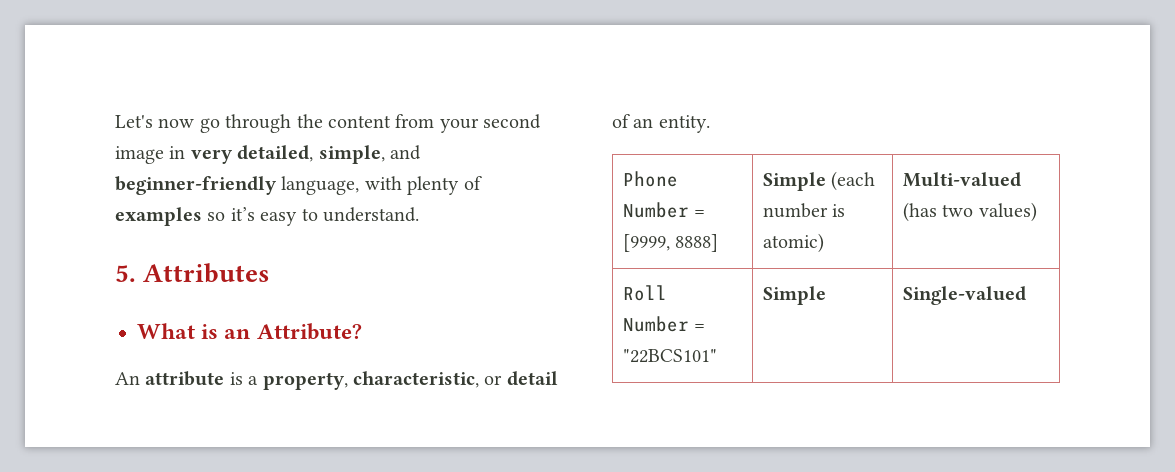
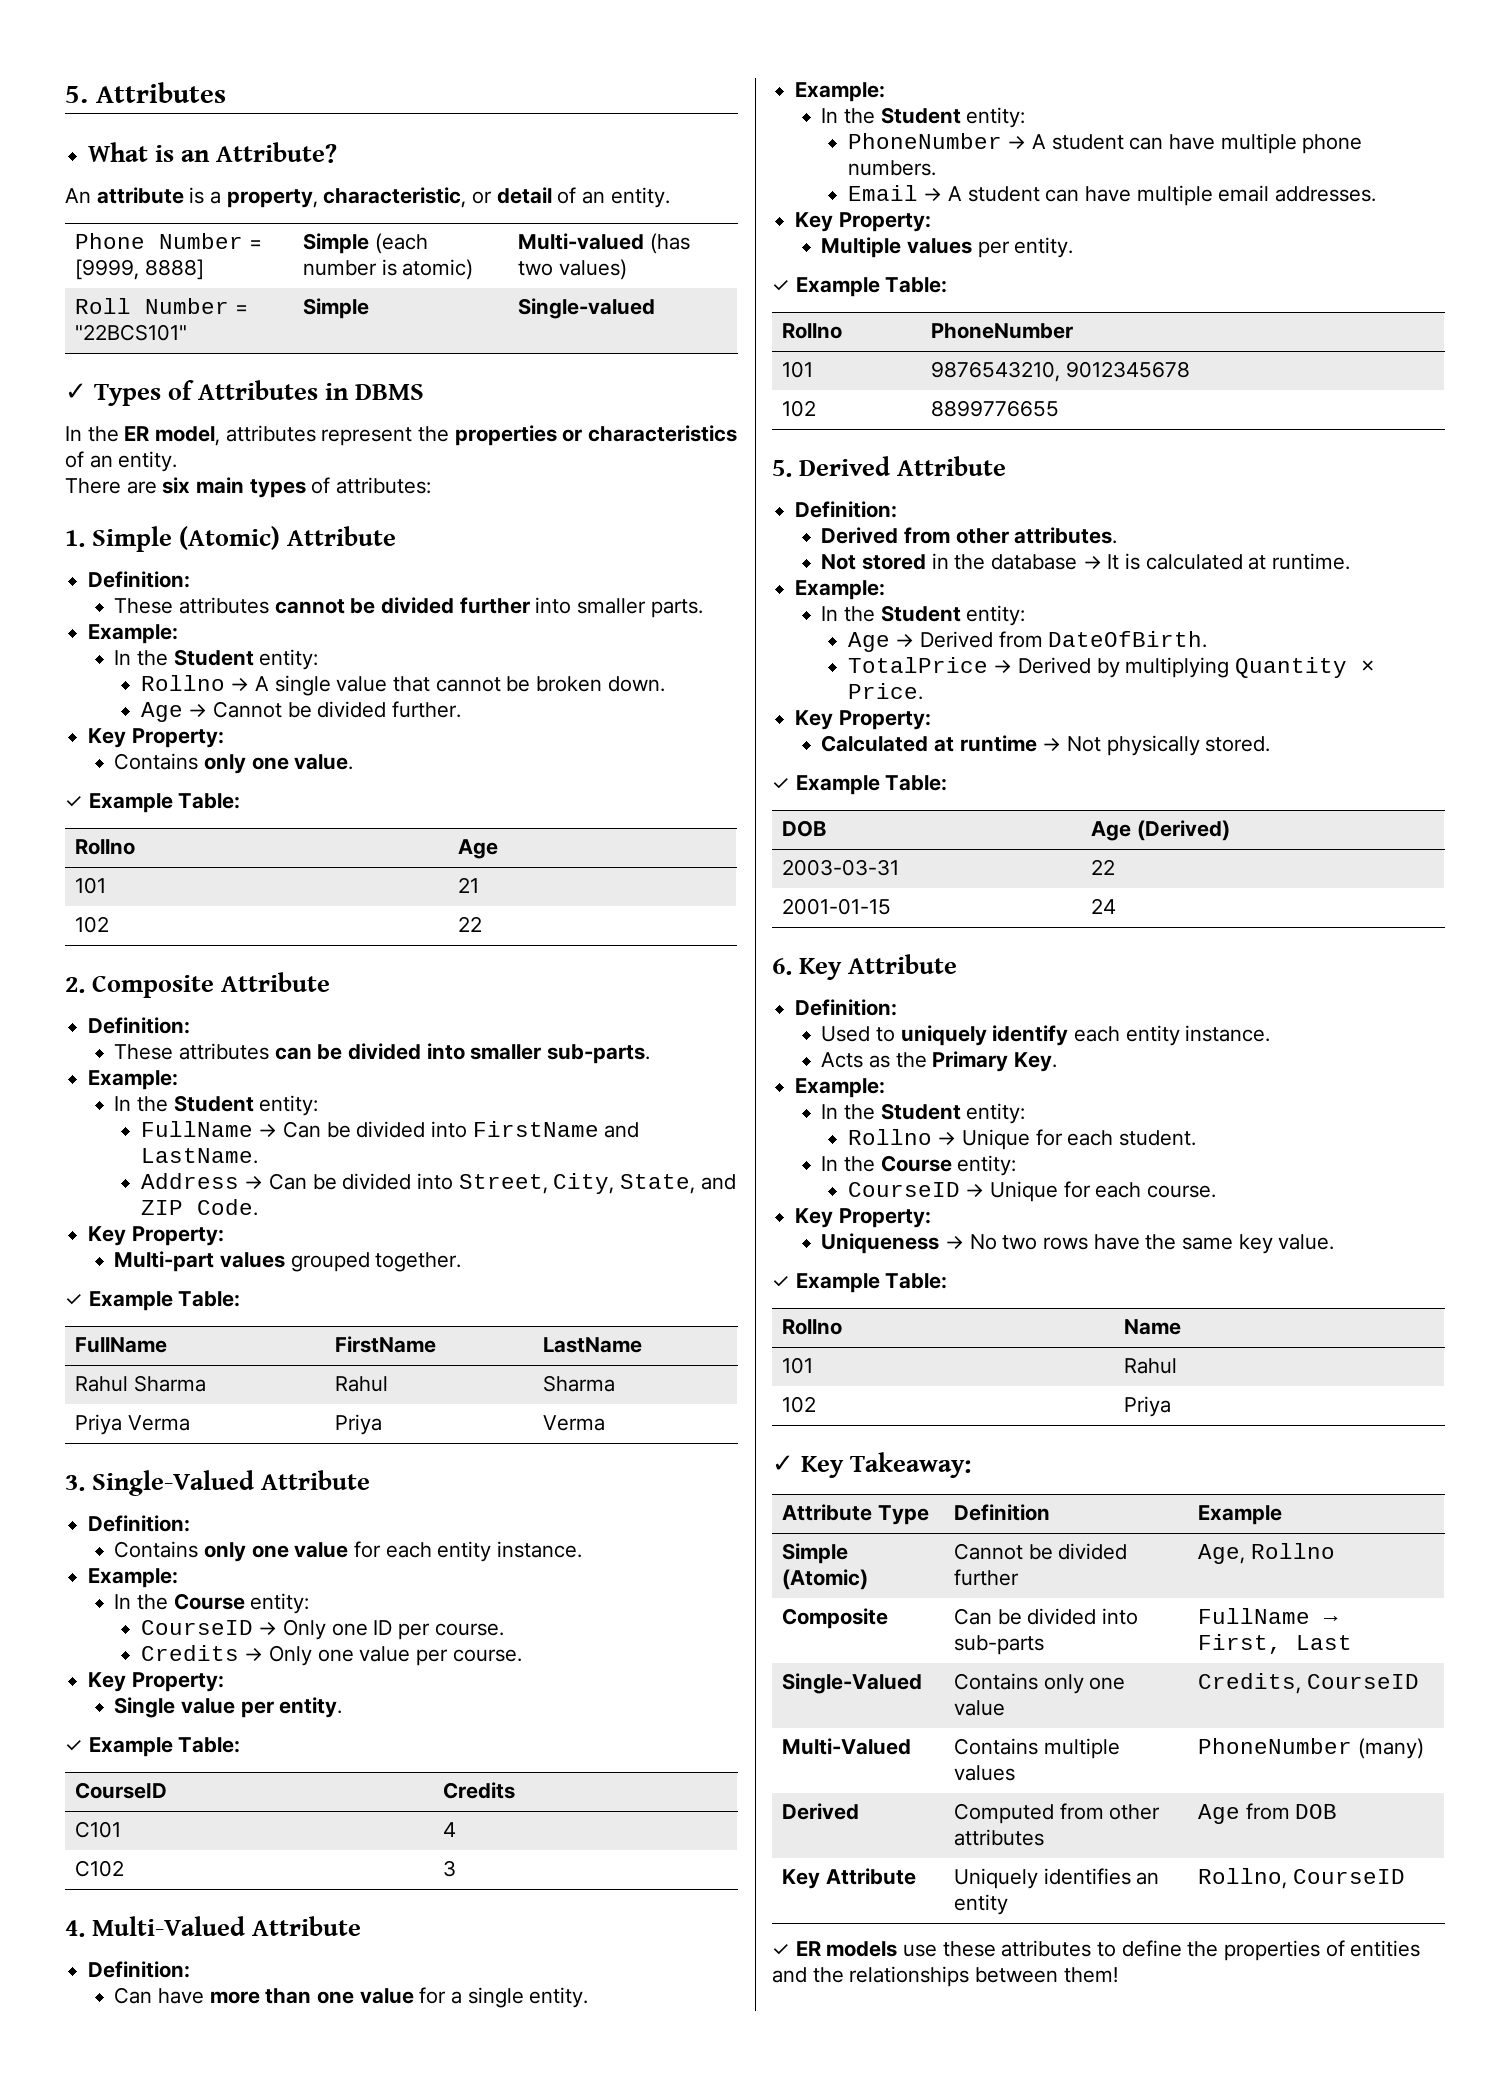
[115,114,542,133] [115,145,421,164] [115,176,482,195] [115,207,419,226] Let's now go through the content from your second image in very detailed, simple, and beginner-friendly language, with plenty of examples so it’s easy to understand. // -> (65, 94) none
(1027, 295) none -> [65,380,425,406] [65,425,738,446] [65,451,178,472] [65,477,432,498] [65,526,397,552] [88,571,191,588] [114,597,703,618] [88,624,179,644] [114,649,319,670] [140,675,665,696] [140,701,462,722] [88,728,224,748] [114,753,354,774] [65,793,241,813] [74,839,135,855] [457,839,498,859] [74,877,106,894] [457,877,479,893] [74,916,109,933] [457,916,482,932] [65,972,331,998] [88,1017,191,1034] [114,1043,651,1064] [88,1070,179,1090] [114,1095,319,1116] [140,1121,640,1138] [140,1148,258,1164] [140,1173,736,1194] [140,1199,258,1216] [88,1226,224,1246] [114,1251,462,1272] [65,1291,241,1311] [74,1337,167,1353] [334,1336,436,1353] [542,1337,642,1353] [74,1375,206,1392] [334,1376,388,1392] [542,1375,615,1392] [74,1414,190,1435] [334,1414,382,1435] [542,1415,605,1431] [65,1470,371,1496] [88,1515,191,1532] [114,1541,583,1562] [88,1568,179,1588] [114,1593,310,1614] [140,1619,504,1640] [140,1645,522,1666] [88,1672,224,1692] [114,1697,343,1718] [65,1737,241,1757] [74,1782,167,1799] [442,1782,515,1799] [74,1821,121,1838] [442,1822,456,1837] [74,1860,124,1877] [442,1860,456,1877] [65,1916,362,1937] [88,1961,191,1978] [114,1987,589,2008] [795,82,886,102] [821,107,1026,128] [847,133,1363,154] [847,160,936,176] [847,185,1377,206] [795,212,931,232] [821,237,1074,258] [772,277,948,297] [781,323,842,339] [930,323,1073,339] [781,361,813,378] [930,361,1190,382] [781,400,816,417] [930,400,1059,417] [772,456,1007,477] [795,501,898,518] [821,527,1118,544] [821,553,1351,570] [795,580,886,600] [821,605,1026,626] [847,631,1208,652] [847,657,1376,678] [847,683,923,700] [795,710,931,730] [821,735,1271,756] [772,775,948,795] [781,820,826,837] [1090,820,1230,841] [781,859,899,876] [1090,859,1115,875] [781,898,891,915] [1090,898,1116,914] [772,954,958,980] [795,999,898,1016] [821,1025,1271,1046] [821,1051,1058,1072] [795,1078,886,1098] [821,1103,1026,1124] [847,1129,1197,1150] [821,1155,1017,1176] [847,1181,1217,1202] [795,1208,931,1228] [821,1233,1335,1254] [772,1273,948,1293] [781,1319,842,1335] [1123,1319,1181,1335] [781,1357,813,1374] [1123,1358,1177,1374] [781,1396,816,1413] [1123,1396,1171,1417] [772,1452,972,1478] [781,1504,929,1525] [953,1504,1050,1521] [1197,1505,1282,1525] [781,1543,848,1564] [781,1569,868,1590] [953,1543,1128,1560] [953,1569,1019,1586] [1197,1543,1335,1564] [781,1608,888,1629] [953,1608,1138,1625] [953,1635,1044,1655] [1197,1608,1338,1624] [1197,1634,1352,1654] [781,1673,922,1694] [953,1673,1126,1694] [953,1700,1005,1716] [1197,1673,1419,1694] [781,1738,911,1755] [953,1738,1120,1759] [953,1765,1015,1781] [1197,1738,1424,1759] [781,1803,859,1820] [953,1803,1161,1824] [953,1829,1044,1846] [1197,1803,1338,1824] [781,1868,916,1889] [953,1868,1160,1889] [953,1894,1008,1915] [1197,1868,1405,1889] [772,1940,1421,1961] [772,1966,1118,1987] // ✓ Types of Attributes in DBMS // In the ER model, attributes represent the properties or characteristics of an entity. // There are six main types of attributes: // 1. Simple (Atomic) Attribute // Definition: // These attributes cannot be divided further into smaller parts. // Example: // In the Student entity: // Rollno → A single value that cannot be broken down. // Age → Cannot be divided further. // Key Property: // Contains only one value. // ✓ Example Table: // Rollno | Age // 101 | 21 // 102 | 22 // 2. Composite Attribute // Definition: // These attributes can be divided into smaller sub-parts. // Example: // In the Student entity: // FullName → Can be divided into FirstName and LastName. // Address → Can be divided into Street, City, State, and ZIP Code. // Key Property: // Multi-part values grouped together. // ✓ Example Table: // FullName | FirstName | LastName // Rahul Sharma | Rahul | Sharma // Priya Verma | Priya | Verma // 3. Single-Valued Attribute // Definition: // Contains only one value for each entity instance. // Example: // In the Course entity: // CourseID → Only one ID per course. // Credits → Only one value per course. // Key Property: // Single value per entity. // ✓ Example Table: // CourseID | Credits // C101 | 4 // C102 | 3 // 4. Multi-Valued Attribute // Definition: // Can have more than one value for a single entity. // Example: // In the Student entity: // PhoneNumber → A student can have multiple phone numbers. // Email → A student can have multiple email addresses. // Key Property: // Multiple values per entity. // ✓ Example Table: // Rollno | PhoneNumber // 101 | 9876543210, 9012345678 // 102 | 8899776655 // 5. Derived Attribute // Definition: // Derived from other attributes. // Not stored in the database → It is calculated at runtime. // Example: // In the Student entity: // Age → Derived from DateOfBirth. // TotalPrice → Derived by multiplying Quantity × Price. // Key Property: // Calculated at runtime → Not physically stored. // ✓ Example Table: // DOB | Age (Derived) // 2003-03-31 | 22 // 2001-01-15 | 24 // 6. Key Attribute // Definition: // Used to uniquely identify each entity instance. // Acts as the Primary Key. // Example: // In the Student entity: // Rollno → Unique for each student. // In the Course entity: // CourseID → Unique for each course. // Key Property: // Uniqueness → No two rows have the same key value. // ✓ Example Table: // Rollno | Name // 101 | Rahul // 102 | Priya // ✓ Key Takeaway: // Attribute Type | Definition | Example // Simple (Atomic) | Cannot be divided further | Age, Rollno // Composite | Can be divided into sub-parts | FullName → First, Last // Single-Valued | Contains only one value | Credits, CourseID // Multi-Valued | Contains multiple values | PhoneNumber (many) // Derived | Computed from other attributes | Age from DOB // Key Attribute | Uniquely identifies an entity | Rollno, CourseID // ✓ ER models use these attributes to define the properties of entities and the relationships between them!

